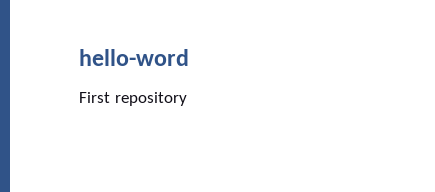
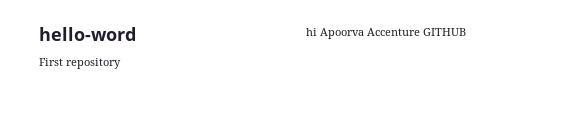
(187, 99) none -> [306,28,466,39] // hi Apoorva Accenture GITHUB

